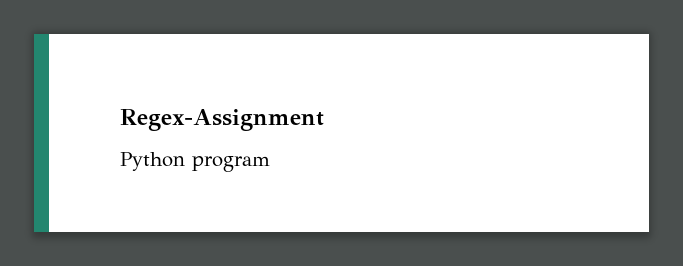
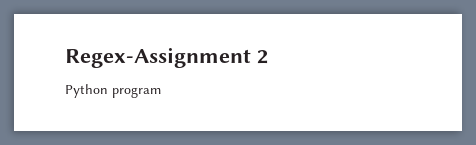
(324, 120) none -> [257,50,268,64] 2

